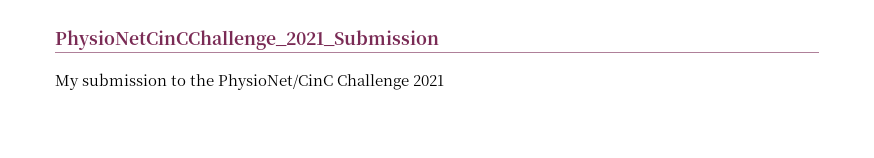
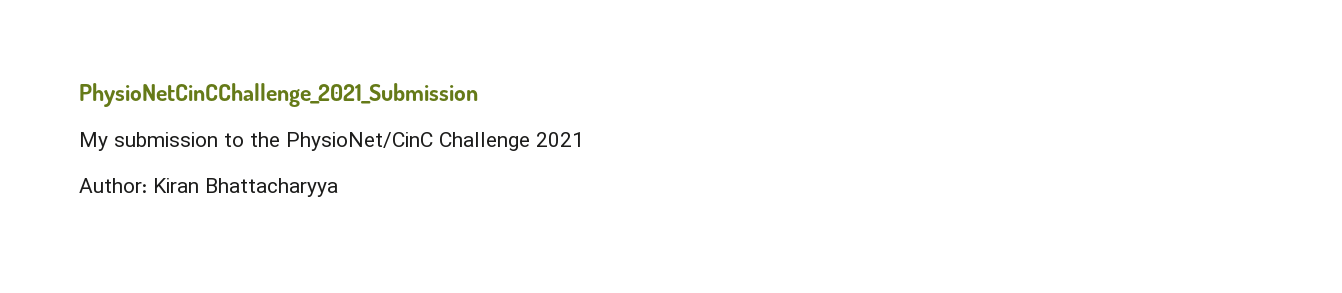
(445, 80) none -> [79,178,338,197] // Author: Kiran Bhattacharyya

